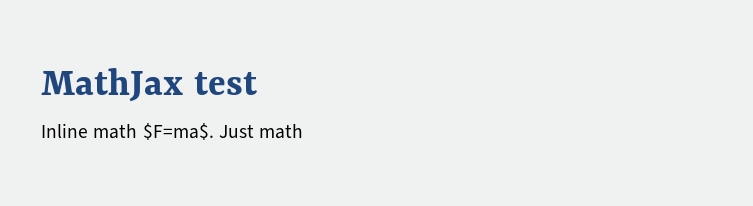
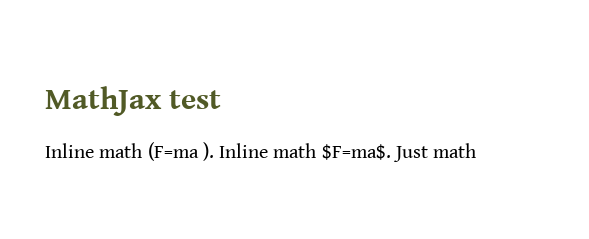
(138, 131) none -> [147,142,317,161] (F=ma ). Inline math

